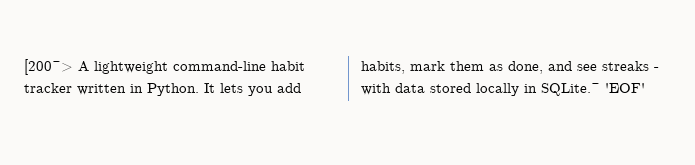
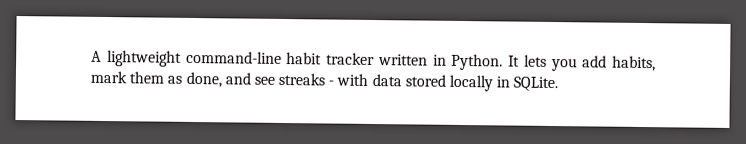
[24,59,73,75] [200~> -> (91, 56) none
[541,83,645,96] SQLite.~ 'EOF' -> [513,76,559,92] SQLite.

